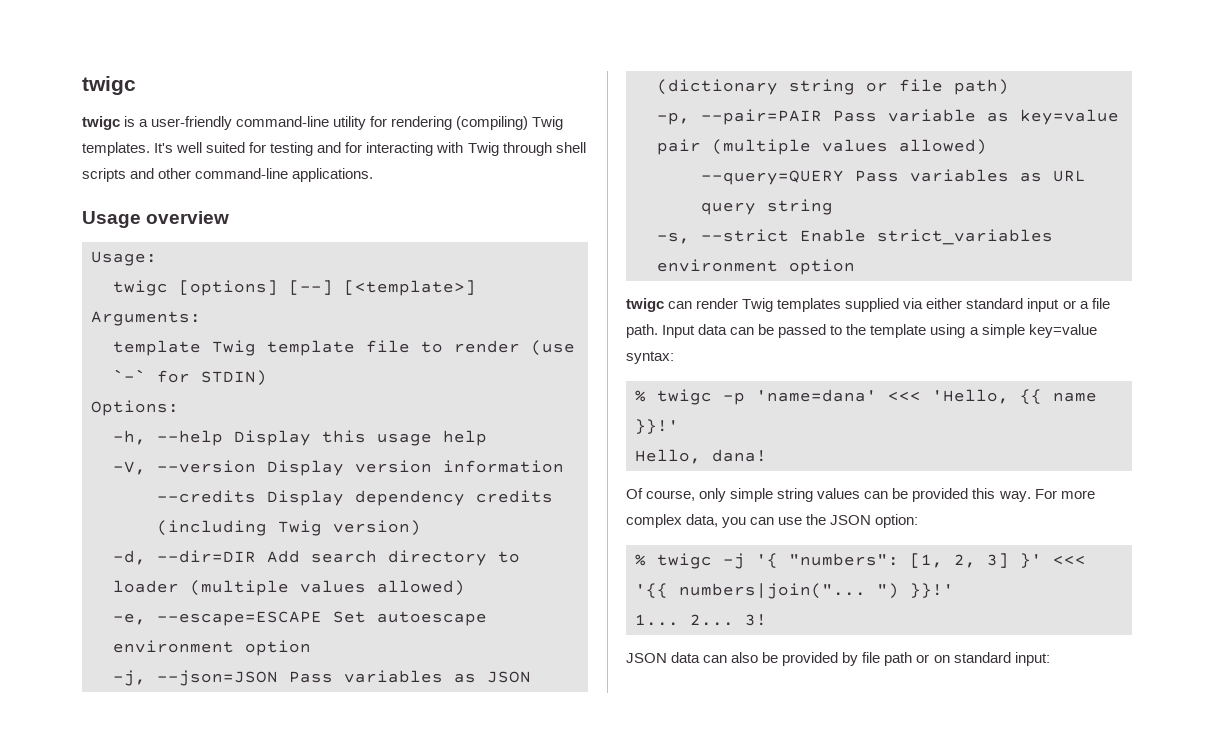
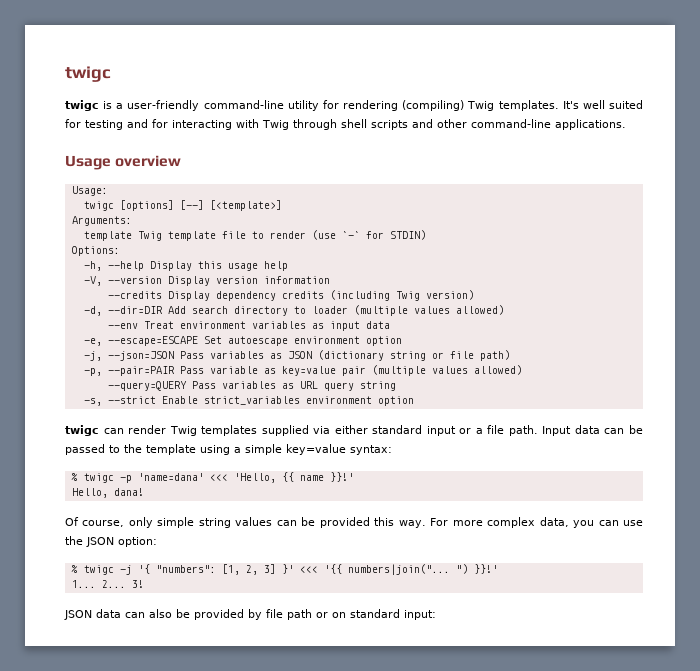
(465, 588) none -> [107,321,390,331] // --env Treat environment variables as input data

